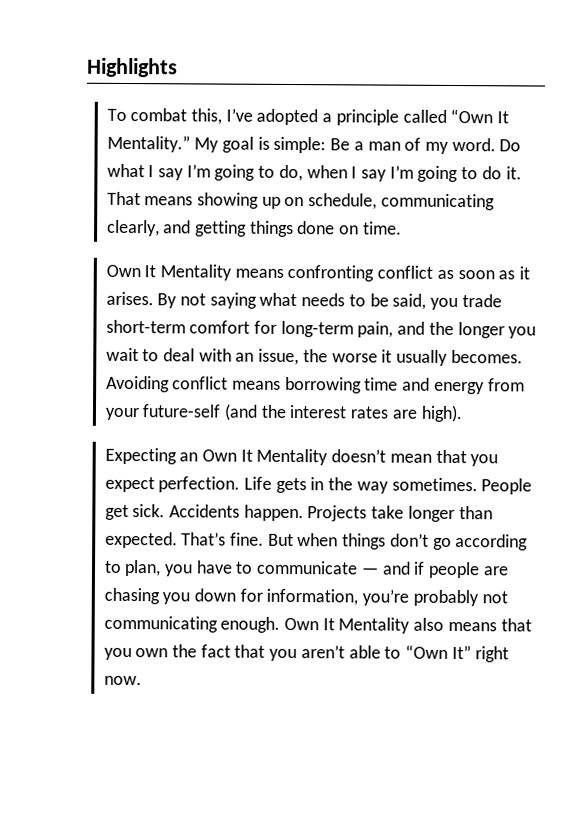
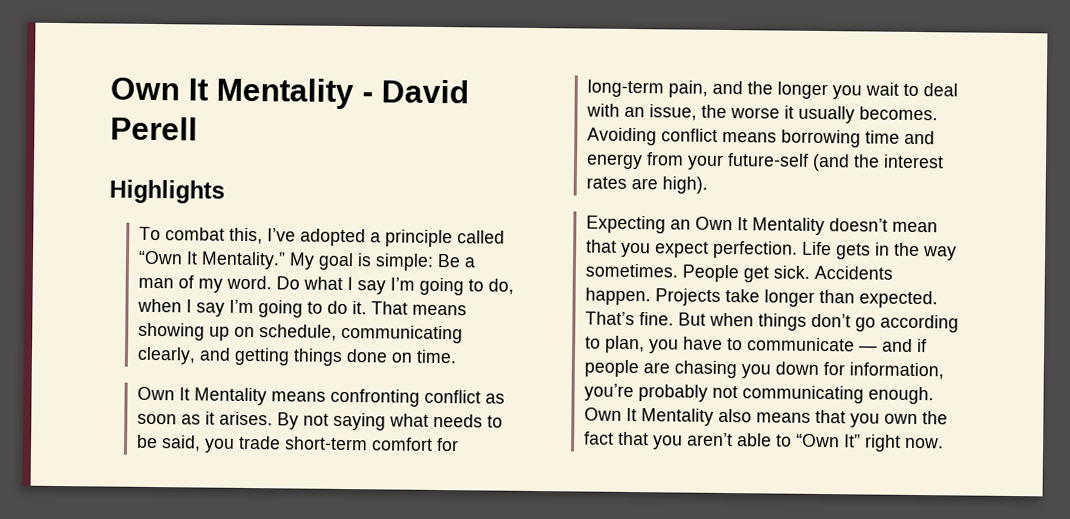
(87, 67) none -> [110,77,469,110] [110,116,198,141] Own It Mentality - David Perell //

